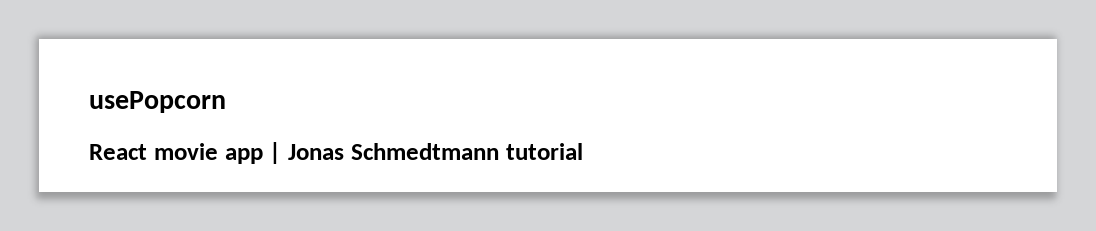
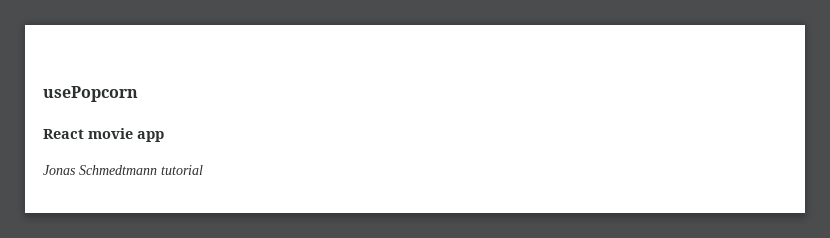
[269,142,282,164] | -> (164, 136) //

